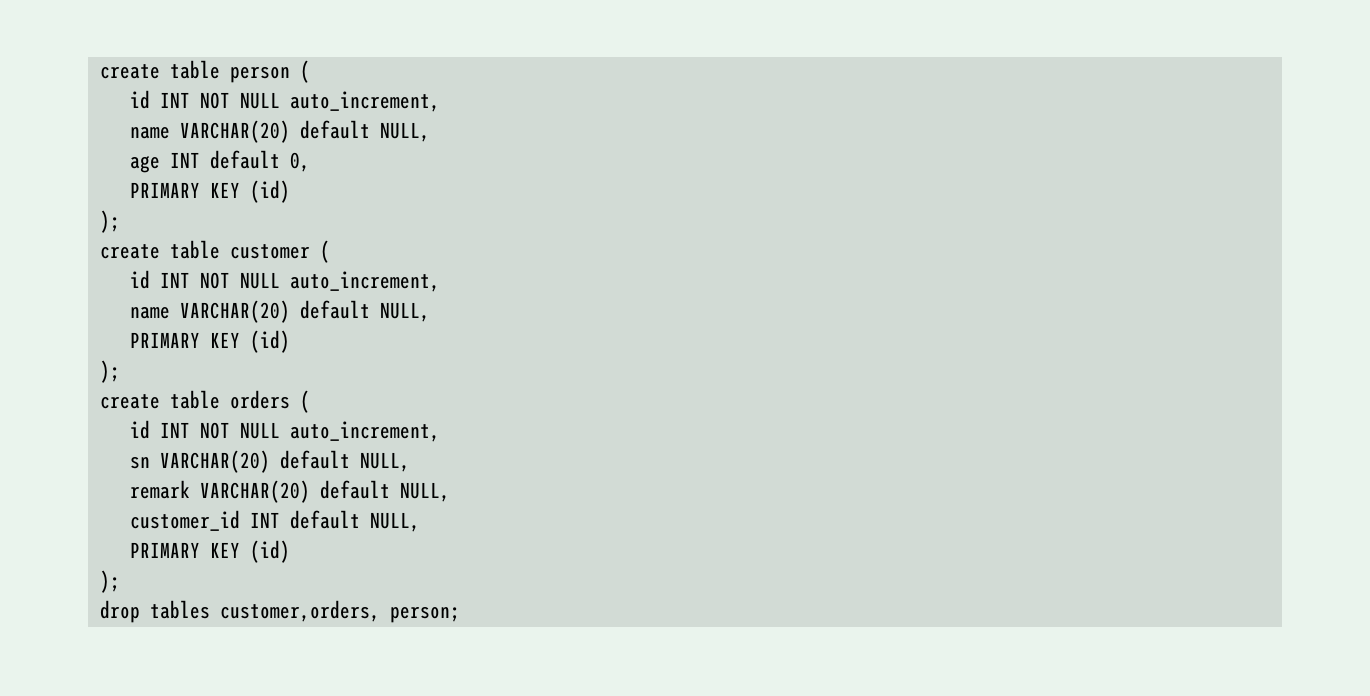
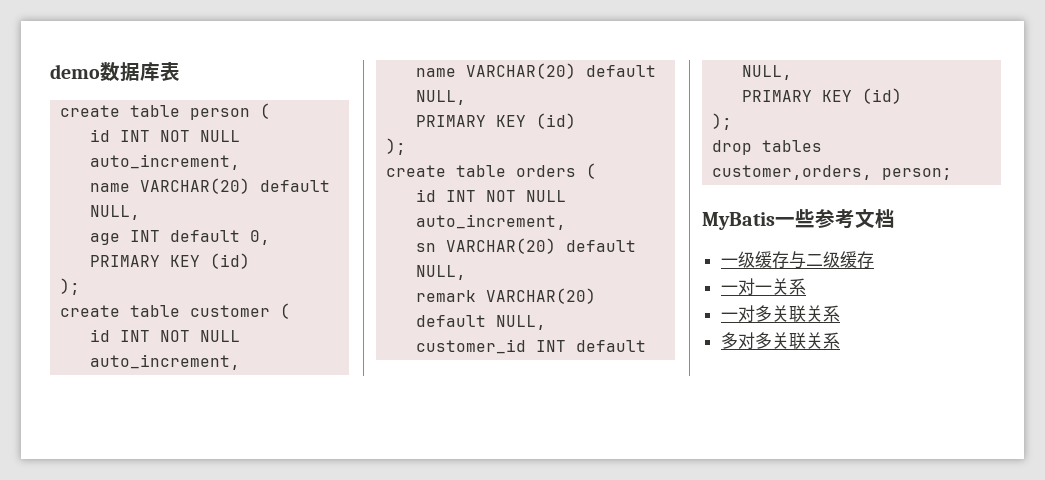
(100, 71) none -> [50,61,180,81] demo数据库表 //
(461, 614) none -> [702,209,895,230] [720,251,874,269] [720,278,806,295] [720,305,840,322] [720,332,840,349] // MyBatis一些参考文档 // 一级缓存与二级缓存 // 一对一关系 // 一对多关联关系 // 多对多关联关系

